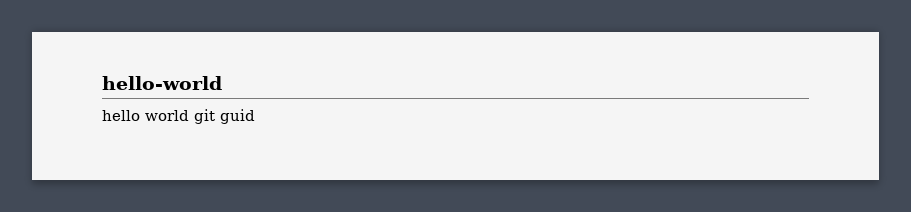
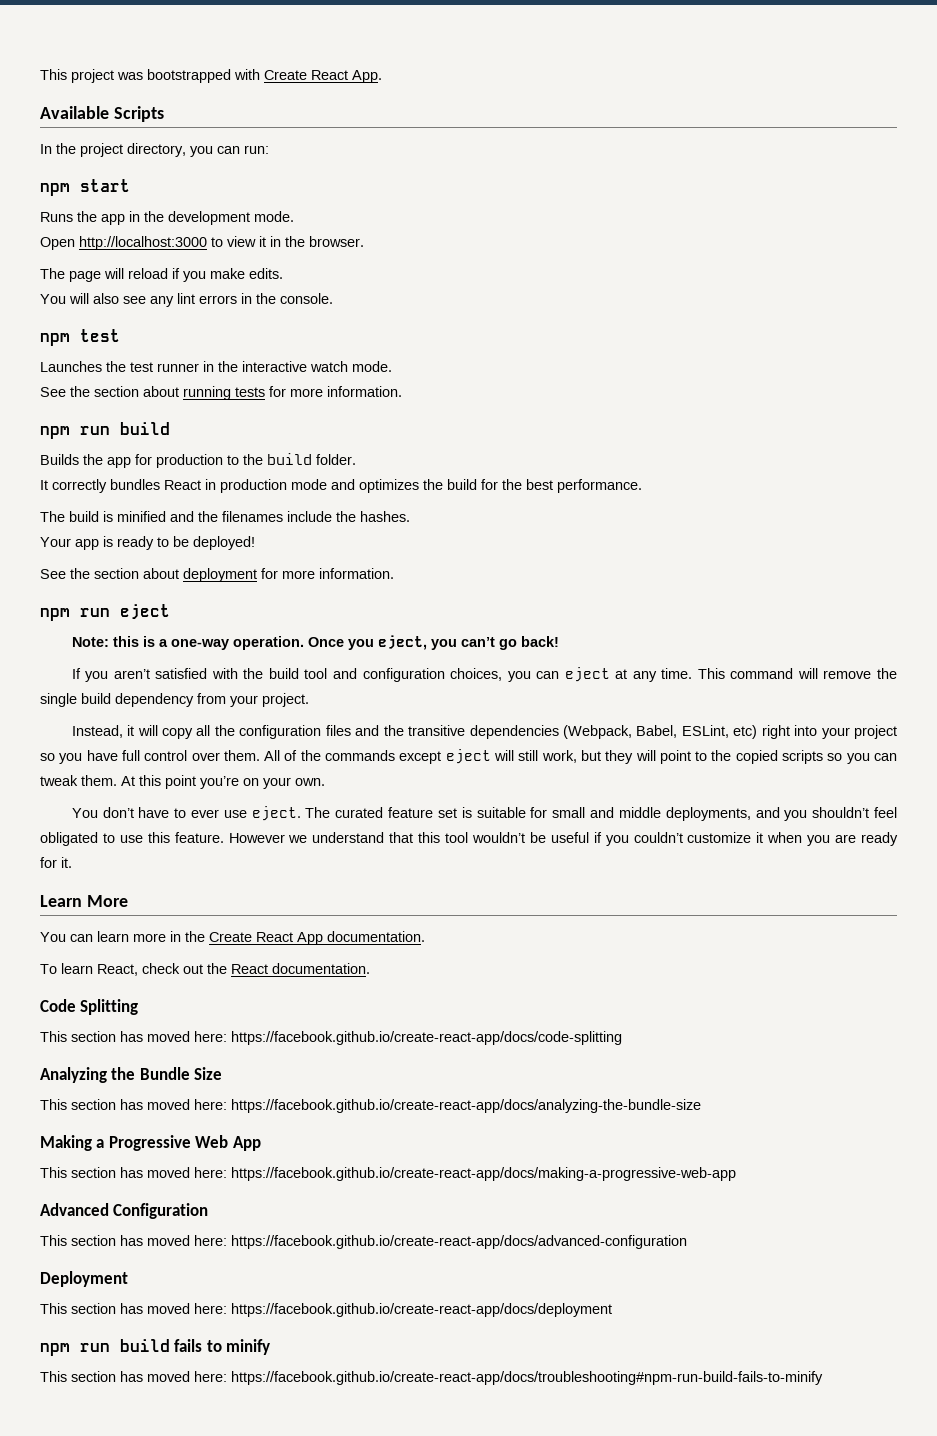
[102,76,222,90] [102,109,255,124] hello-world // hello world git guid -> [40,69,382,83] [40,106,164,122] [40,143,269,157] [40,179,130,196] [40,211,294,225] [40,236,364,250] [40,268,283,282] [40,293,333,307] [40,329,120,346] [40,361,392,372] [40,386,402,400] [40,422,170,439] [40,453,356,468] [40,479,642,493] [40,511,410,522] [40,536,255,550] [40,568,394,582] [40,604,170,621] [71,635,559,650] [71,667,898,682] [40,693,309,707] [71,725,897,739] [40,749,897,764] [40,775,325,789] [71,806,897,821] [40,832,898,846] [40,857,72,868] [40,895,128,907] [40,931,425,945] [40,963,370,976] [40,999,139,1015] [40,1031,622,1045] [40,1067,223,1083] [40,1099,701,1113] [40,1135,261,1151] [40,1167,736,1181] [40,1203,209,1219] [40,1235,687,1249] [40,1271,128,1287] [40,1303,612,1317] [40,1339,271,1356] [40,1371,823,1385] This project was bootstrapped with Create React App. // Available Scripts // In the project directory, you can run: // npm start // Runs the app in the development mode. // Open http://localhost:3000 to view it in the browser. // The page will reload if you make edits. // You will also see any lint errors in the console. // npm test // Launches the test runner in the interactive watch mode. // See the section about running tests for more information. // npm run build // Builds the app for production to the build folder. // It correctly bundles React in production mode and optimizes the build for the best performance. // The build is minified and the filenames include the hashes. // Your app is ready to be deployed! // See the section about deployment for more information. // npm run eject // Note: this is a one-way operation. Once you eject, you can’t go back! // If you aren’t satisfied with the build tool and configuration choices, you can eject at any time. This command will remove the single build dependency from your project. // Instead, it will copy all the configuration files and the transitive dependencies (Webpack, Babel, ESLint, etc) right into your project so you have full control over them. All of the commands except eject will still work, but they will point to the copied scripts so you can tweak them. At this point you’re on your own. // You don’t have to ever use eject. The curated feature set is suitable for small and middle deployments, and you shouldn’t feel obligated to use this feature. However we understand that this tool wouldn’t be useful if you couldn’t customize it when you are ready for it. // Learn More // You can learn more in the Create React App documentation. // To learn React, check out the React documentation. // Code Splitting // This section has moved here: https://facebook.github.io/create-react-app/docs/code-splitting // Analyzing the Bundle Size // This section has moved here: https://facebook.github.io/create-react-app/docs/analyzing-the-bundle-size // Making a Progressive Web App // This section has moved here: https://facebook.github.io/create-react-app/docs/making-a-progressive-web-app // Advanced Configuration // This section has moved here: https://facebook.github.io/create-react-app/docs/advanced-configuration // Deployment // This section has moved here: https://facebook.github.io/create-react-app/docs/deployment // npm run build fails to minify // This section has moved here: https://facebook.github.io/create-react-app/docs/troubleshooting#npm-run-build-fails-to-minify

